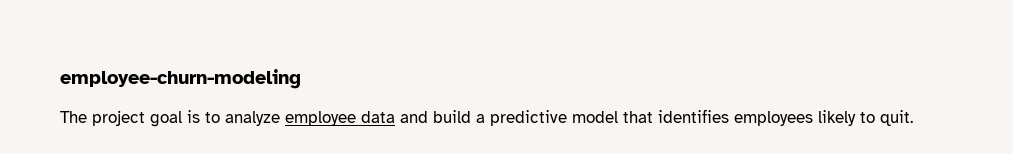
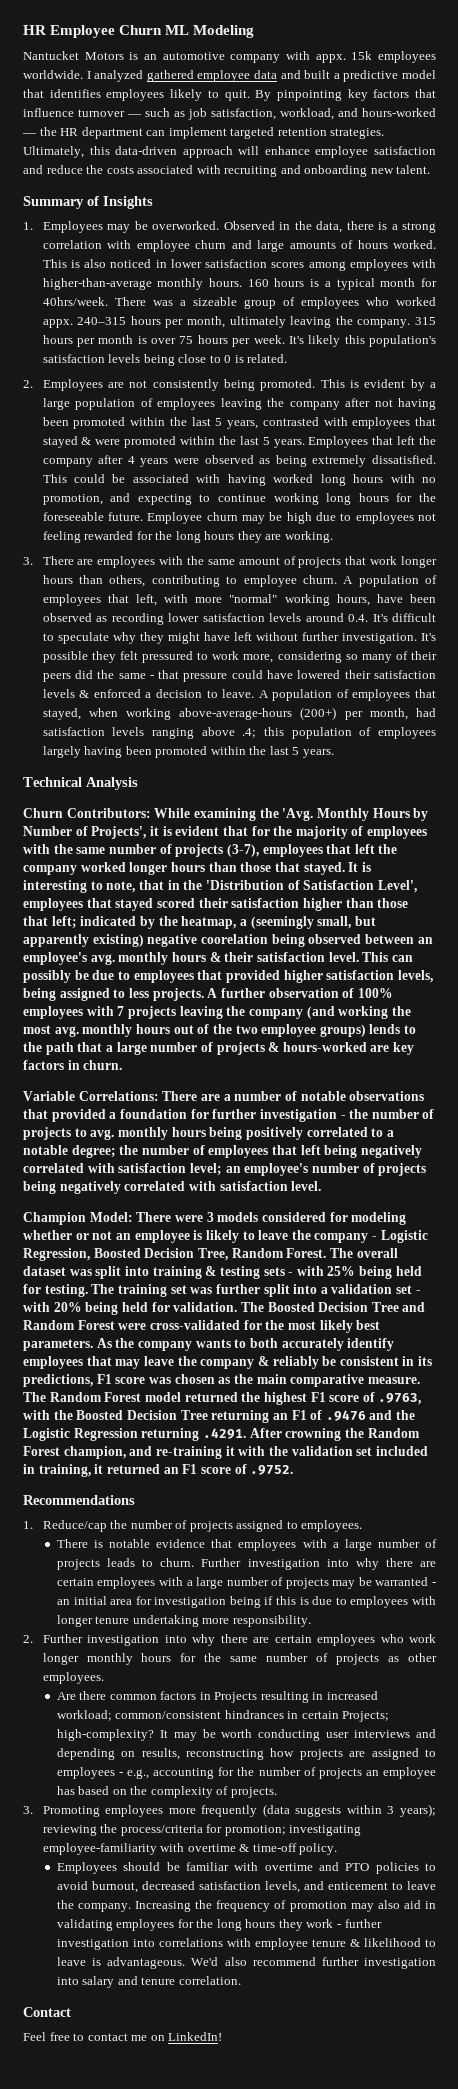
[60,69,301,89] [60,110,280,127] employee-churn-modeling // The project goal is to analyze -> [23,25,255,38] [23,51,437,63] [23,70,194,82] HR Employee Churn ML Modeling // Nantucket Motors is an automotive company with appx. 15k employees worldwide. I analyzed gathered
[433,110,471,123] build -> [304,70,331,79] built
(913, 118) none -> [255,89,436,101] [23,108,436,120] [22,127,385,139] [23,146,436,158] [23,165,431,177] [23,196,153,209] [23,221,436,233] [42,240,436,252] [42,259,437,271] [42,278,437,290] [42,297,437,309] [42,316,437,328] [42,335,436,347] [42,354,288,366] [23,379,436,391] [42,398,436,410] [42,417,437,429] [42,436,436,448] [42,455,436,467] [42,474,436,486] [42,493,437,505] [42,512,436,524] [42,531,333,543] [23,556,437,568] [42,575,437,587] [42,594,436,606] [42,613,436,625] [42,632,436,644] [42,651,437,663] [42,670,437,682] [42,689,437,701] [42,707,437,720] [42,727,436,739] [42,746,334,758] [23,777,138,790] [23,808,429,821] [23,826,428,839] [23,844,398,857] [23,862,371,875] [23,880,417,893] [23,898,409,911] [23,916,376,929] [23,934,433,947] [23,952,413,965] [23,970,433,983] [23,988,393,1001] [23,1006,411,1019] [23,1024,417,1037] [23,1042,415,1055] [23,1060,123,1070] [23,1091,425,1101] [23,1109,435,1122] [23,1127,394,1140] [23,1145,422,1158] [23,1163,427,1176] [23,1181,322,1194] [23,1212,407,1225] [23,1230,428,1243] [23,1248,398,1261] [23,1266,422,1279] [23,1284,421,1297] [23,1302,426,1315] [23,1320,381,1333] [23,1338,395,1351] [23,1356,433,1369] [23,1374,420,1387] [23,1392,422,1405] [23,1410,416,1423] [23,1428,420,1441] [23,1446,428,1459] [23,1464,294,1477] [23,1495,135,1505] [23,1520,363,1532] [56,1539,438,1551] [56,1558,436,1570] [56,1577,436,1589] [56,1596,437,1608] [56,1615,311,1627] [23,1634,436,1646] [42,1653,437,1665] [42,1672,104,1684] [56,1691,378,1703] [56,1710,390,1722] [56,1729,436,1741] [56,1748,436,1760] [56,1767,436,1779] [56,1786,277,1798] [23,1804,436,1817] [42,1824,362,1836] [42,1843,338,1855] [56,1862,437,1874] [56,1881,436,1893] [56,1900,437,1912] [56,1919,382,1931] [56,1938,436,1950] [56,1957,436,1969] [56,1976,241,1988] [23,2007,71,2017] [23,2032,223,2041] By pinpointing key factors that influence turnover — such as job satisfaction, workload, and hours-worked — the HR department can implement targeted retention strategies. Ultimately, this data-driven approach will enhance employee satisfaction and reduce the costs associated with recruiting and onboarding new talent. // Summary of Insights // 1. Employees may be overworked. Observed in the data, there is a strong correlation with employee churn and large amounts of hours worked. This is also noticed in lower satisfaction scores among employees with higher-than-average monthly hours. 160 hours is a typical month for 40hrs/week. There was a sizeable group of employees who worked appx. 240–315 hours per month, ultimately leaving the company. 315 hours per month is over 75 hours per week. It's likely this population's satisfaction levels being close to 0 is related. // 2. Employees are not consistently being promoted. This is evident by a large population of employees leaving the company after not having been promoted within the last 5 years, contrasted with employees that stayed & were promoted within the last 5 years. Employees that left the company after 4 years were observed as being extremely dissatisfied. This could be associated with having worked long hours with no promotion, and expecting to continue working long hours for the foreseeable future. Employee churn may be high due to employees not feeling rewarded for the long hours they are working. // 3. There are employees with the same amount of projects that work longer hours than others, contributing to employee churn. A population of employees that left, with more "normal" working hours, have been observed as recording lower satisfaction levels around 0.4. It's difficult to speculate why they might have left without further investigation. It's possible they felt pressured to work more, considering so many of their peers did the same - that pressure could have lowered their satisfaction levels & enforced a decision to leave. A population of employees that stayed, when working above-average-hours (200+) per month, had satisfaction levels ranging above .4; this population of employees largely having been promoted within the last 5 years. // Technical Analysis // Churn Contributors: While examining the 'Avg. Monthly Hours by Number of Projects', it is evident that for the majority of employees with the same number of projects (3-7), employees that left the company worked longer hours than those that stayed. It is interesting to note, that in the 'Distribution of Satisfaction Level', employees that stayed scored their satisfaction higher than those that left; indicated by the heatmap, a (seemingly small, but apparently existing) negative coorelation being observed between an employee's avg. monthly hours & their satisfaction level. This can possibly be due to employees that provided higher satisfaction levels, being assigned to less projects. A further observation of 100% employees with 7 projects leaving the company (and working the most avg. monthly hours out of the two employee groups) lends to the path that a large number of projects & hours-worked are key factors in churn. // Variable Correlations: There are a number of notable observations that provided a foundation for further investigation - the number of projects to avg. monthly hours being positively correlated to a notable degree; the number of employees that left being negatively correlated with satisfaction level; an employee's number of projects being negatively correlated with satisfaction level. // Champion Model: There were 3 models considered for modeling whether or not an employee is likely to leave the company - Logistic Regression, Boosted Decision Tree, Random Forest. The overall dataset was split into training & testing sets - with 25% being held for testing. The training set was further split into a validation set - with 20% being held for validation. The Boosted Decision Tree and Random Forest were cross-validated for the most likely best parameters. As the company wants to both accurately identify employees that may leave the company & reliably be consistent in its predictions, F1 score was chosen as the main comparative measure. The Random Forest model returned the highest F1 score of .9763, with the Boosted Decision Tree returning an F1 of .9476 and the Logistic Regression returning .4291. After crowning the Random Forest champion, and re-training it with the validation set included in training, it returned an F1 score of .9752. // Recommendations // 1. Reduce/cap the number of projects assigned to employees. // There is notable evidence that employees with a large number of projects leads to churn. Further investigation into why there are certain employees with a large number of projects may be warranted - an initial area for investigation being if this is due to employees with longer tenure undertaking more responsibility. // 2. Further investigation into why there are certain employees who work longer monthly hours for the same number of projects as other employees. // Are there common factors in Projects resulting in increased workload; common/consistent hindrances in certain Projects; high-complexity? It may be worth conducting user interviews and depending on results, reconstructing how projects are assigned to employees - e.g., accounting for the number of projects an employee has based on the complexity of projects. // 3. Promoting employees more frequently (data suggests within 3 years); reviewing the process/criteria for promotion; investigating employee-familiarity with overtime & time-off policy. // Employees should be familiar with overtime and PTO policies to avoid burnout, decreased satisfaction levels, and enticement to leave the company. Increasing the frequency of promotion may also aid in validating employees for the long hours they work - further investigation into correlations with employee tenure & likelihood to leave is advantageous. We'd also recommend further investigation into salary and tenure correlation. // Contact // Feel free to contact me on LinkedIn!

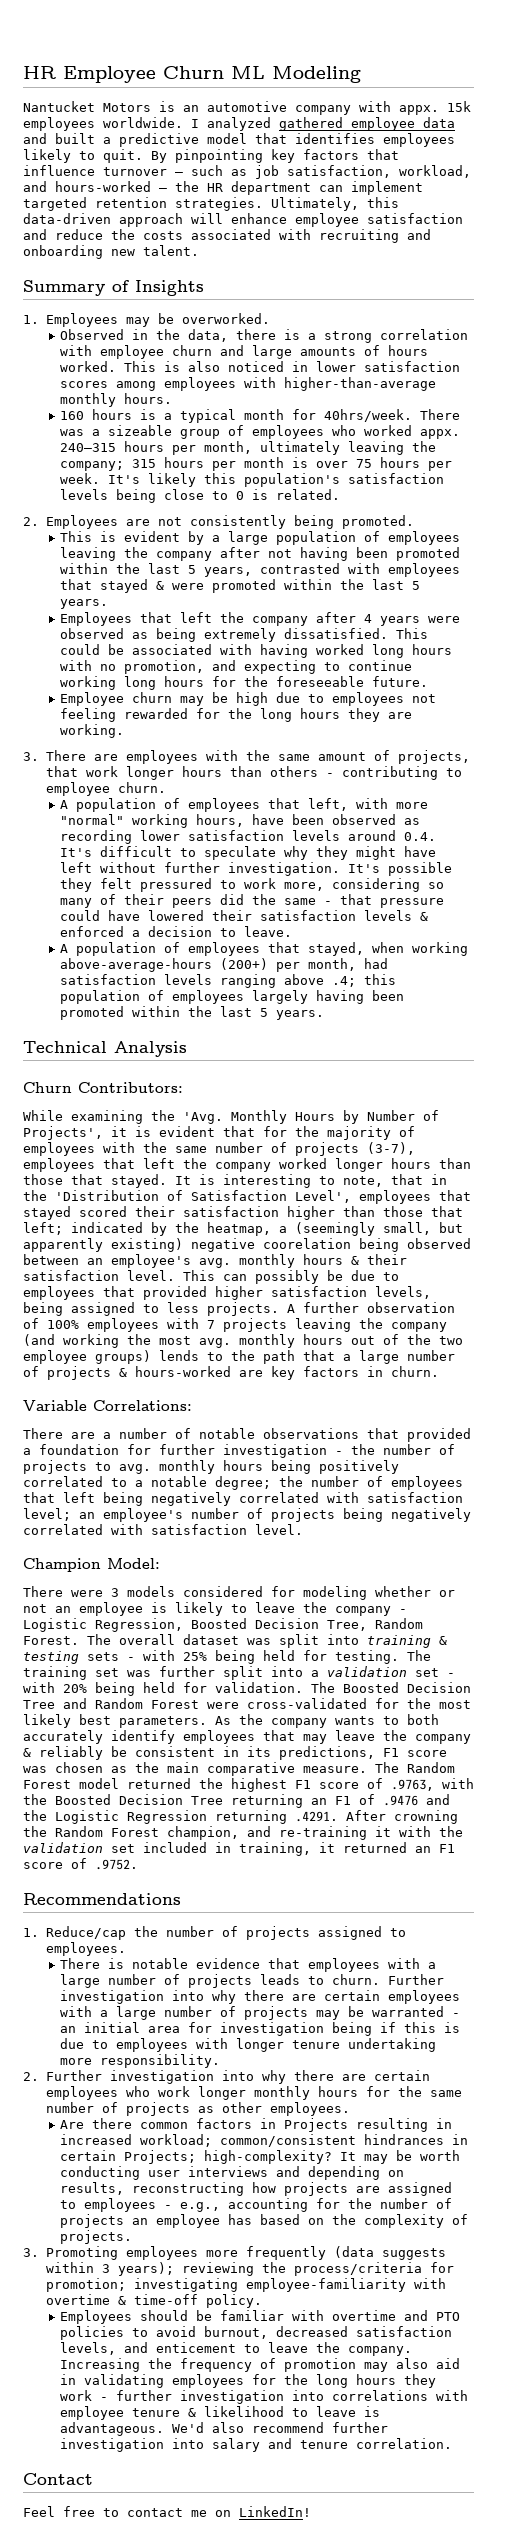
(220, 225) none -> (271, 318) //
(243, 282) none -> (172, 398) //
[357,319,411,328] company. -> [59,461,124,471] company;
(316, 385) none -> (415, 522) //
(305, 443) none -> (108, 604) //
(143, 516) none -> (428, 681) //
[298,557,342,568] projects -> [398,750,471,764] projects,
[109,575,146,587] others, -> [270,766,335,777] others -
(337, 579) none -> (167, 787) //
(255, 693) none -> (292, 931) //
(151, 813) none -> (183, 1087) //
(159, 1096) none -> (192, 1405) //
(133, 1217) none -> (160, 1563) //

